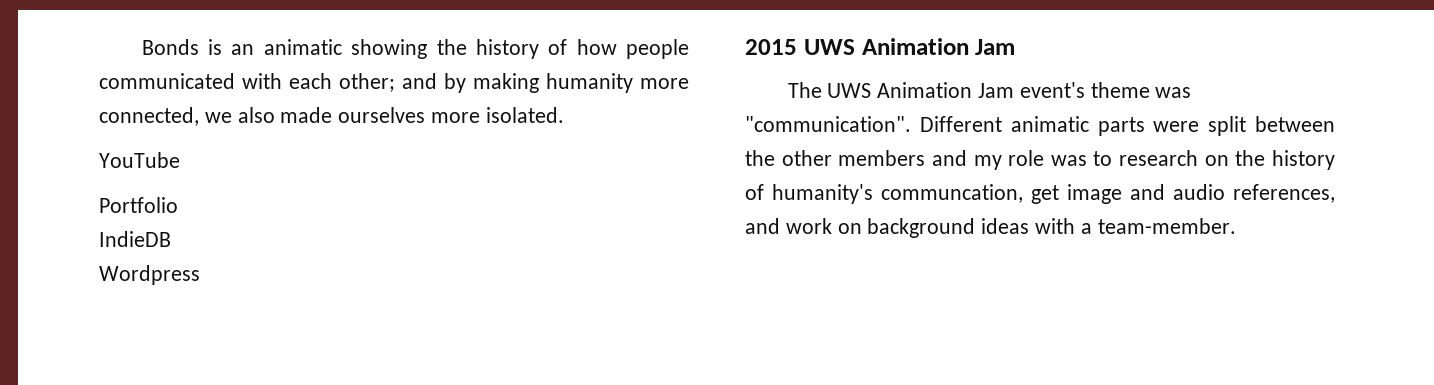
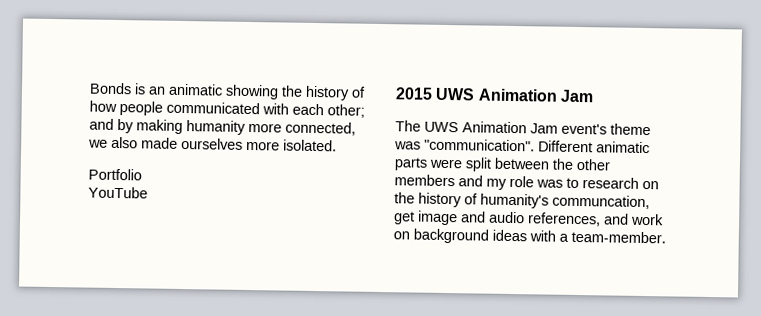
[99,152,180,168] // YouTube -> (337, 145) none
[99,231,171,247] [99,265,200,285] IndieDB // Wordpress -> [88,186,148,199] YouTube

